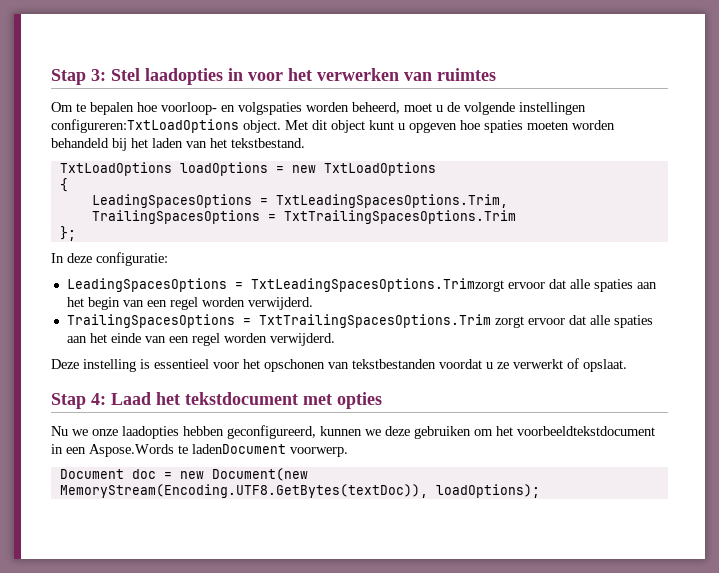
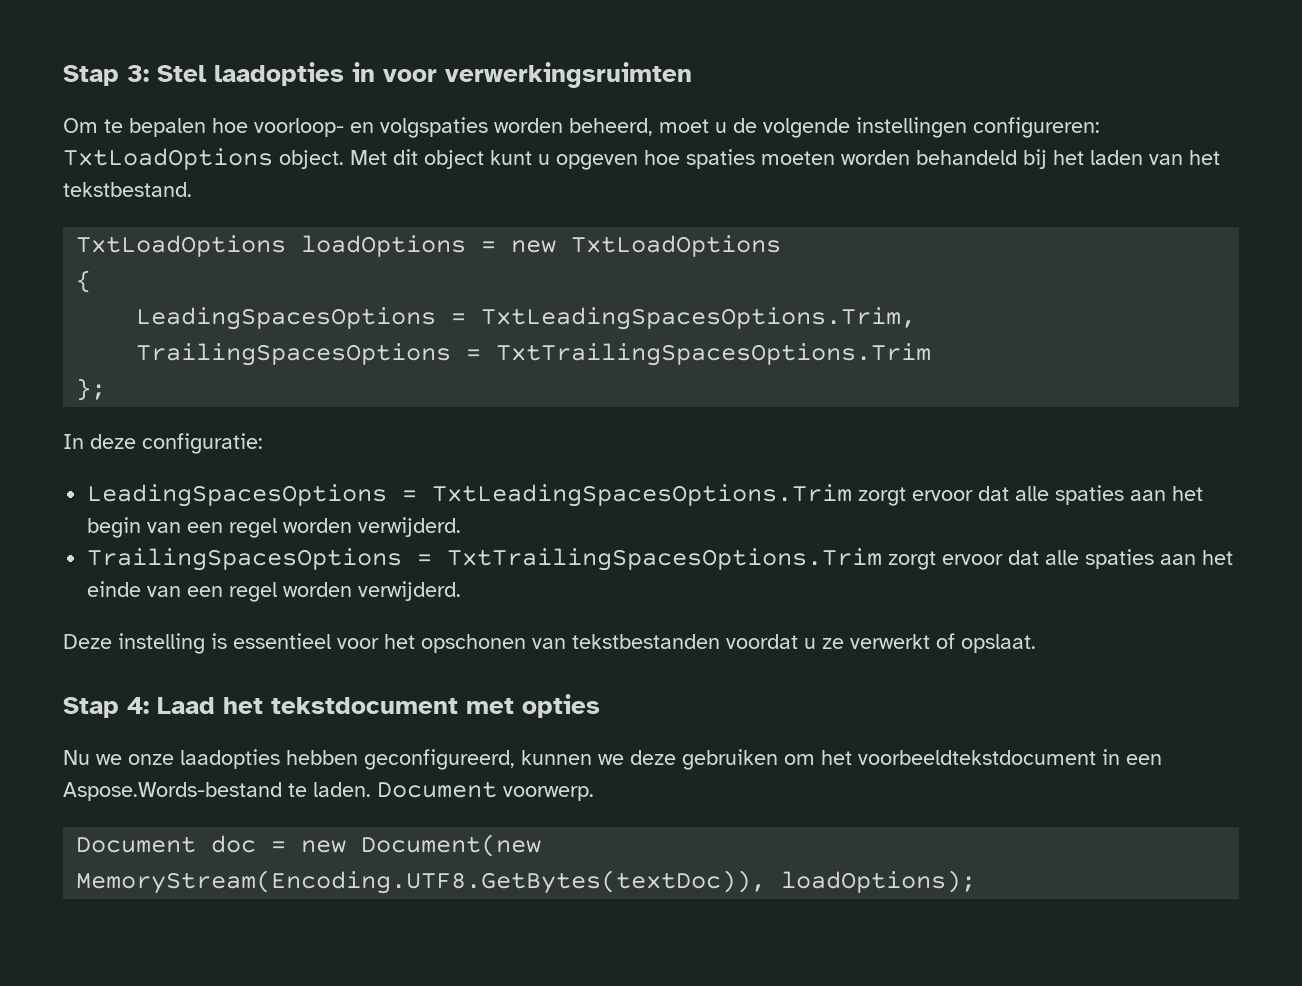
[288,68,496,81] het verwerken van ruimtes -> [445,62,692,88] verwerkingsruimten
[51,119,239,133] configureren:TxtLoadOptions -> [973,117,1100,138] [63,148,273,170] configureren: TxtLoadOptions
[250,278,504,292] TxtLeadingSpacesOptions.Trimzorgt -> [432,484,907,507] TxtLeadingSpacesOptions.Trim zorgt
[89,444,286,457] Aspose.Words te ladenDocument -> [63,781,497,801] Aspose.Words-bestand te laden. Document

